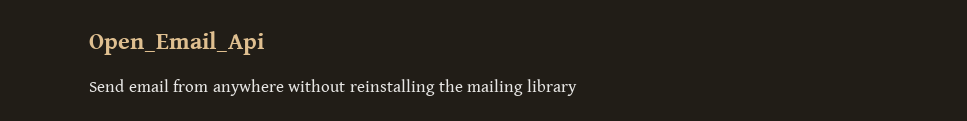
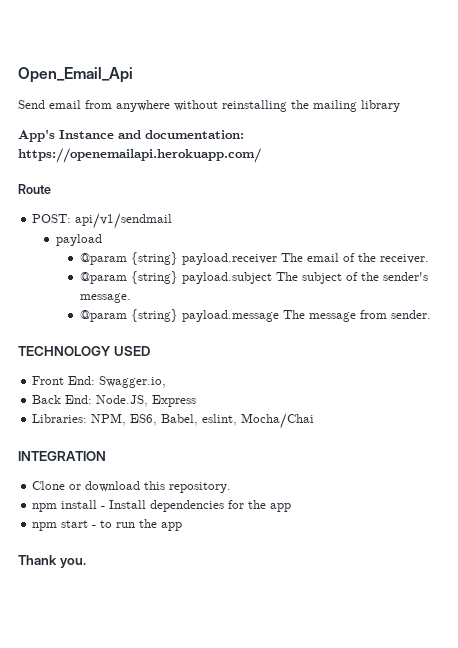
(577, 87) none -> [18,129,244,142] [18,148,261,163] [18,184,51,194] [32,213,173,229] [56,234,103,246] [80,252,430,265] [80,271,429,284] [80,293,132,303] [80,309,432,322] [18,346,150,356] [32,376,167,388] [32,395,197,407] [32,413,315,429] [18,451,106,461] [32,481,232,493] [32,500,292,512] [32,519,183,531] [18,555,86,568] // App's Instance and documentation: https://openemailapi.herokuapp.com/ // Route // POST: api/v1/sendmail // payload // @param {string} payload.receiver The email of the receiver. // @param {string} payload.subject The subject of the sender's message. // @param {string} payload.message The message from sender. // TECHNOLOGY USED // Front End: Swagger.io, // Back End: Node.JS, Express // Libraries: NPM, ES6, Babel, eslint, Mocha/Chai // INTEGRATION // Clone or download this repository. // npm install - Install dependencies for the app // npm start - to run the app // Thank you.

